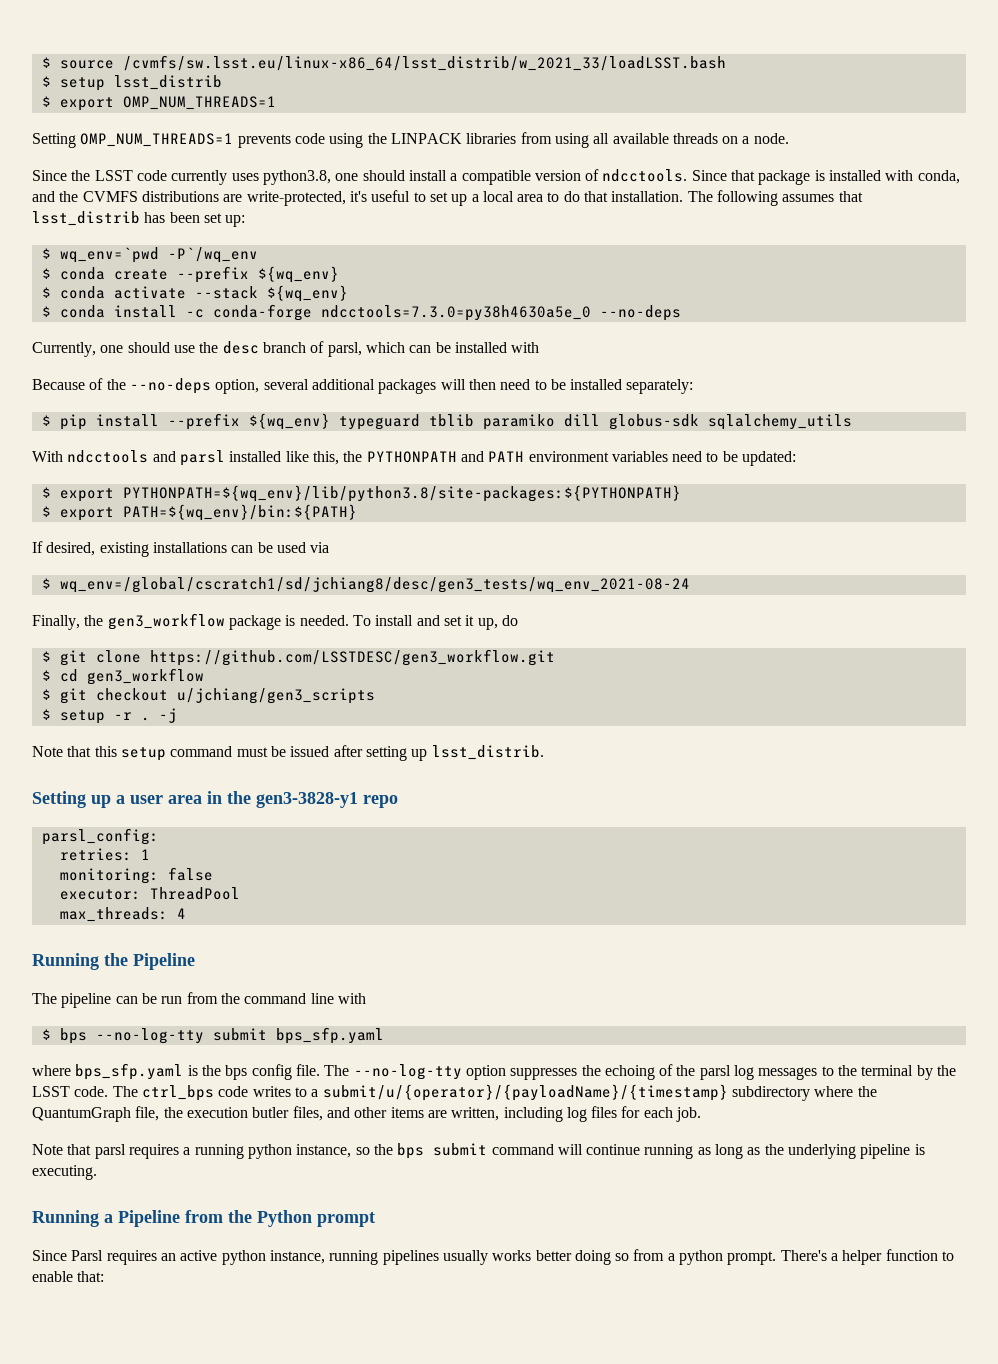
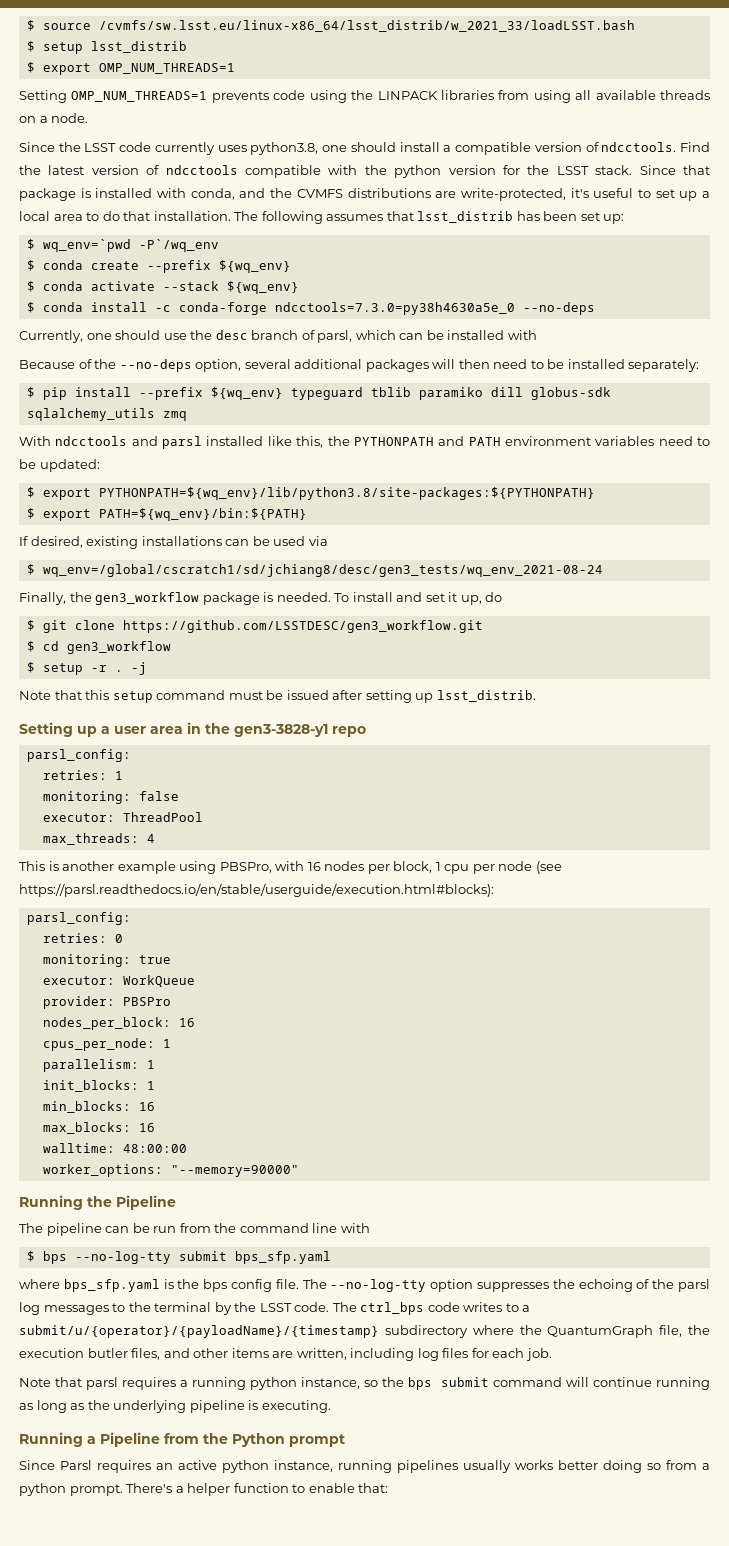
(688, 175) none -> [680,142,711,152] [19,165,633,178] Find the latest version of ndcctools compatible with the python version for the LSST stack.
(852, 422) none -> [162,411,187,421] zmq
[41,688,375,704] // $ git checkout u/jchiang/gen3_scripts -> (171, 647) none
(186, 913) none -> [19,861,562,874] [19,883,494,897] [26,912,131,925] [42,933,123,943] [42,954,171,967] [42,975,195,987] [42,996,171,1009] [42,1017,195,1030] [42,1038,171,1051] [42,1059,155,1072] [42,1080,155,1092] [42,1101,155,1113] [42,1122,155,1134] [42,1143,187,1153] [42,1164,299,1177] // This is another example using PBSPro, with 16 nodes per block, 1 cpu per node (see https://parsl.readthedocs.io/en/stable/userguide/execution.html#blocks): // parsl_config: // retries: 0 // monitoring: true // executor: WorkQueue // provider: PBSPro // nodes_per_block: 16 // cpus_per_node: 1 // parallelism: 1 // init_blocks: 1 // min_blocks: 16 // max_blocks: 16 // walltime: 48:00:00 // worker_options: "--memory=90000"

